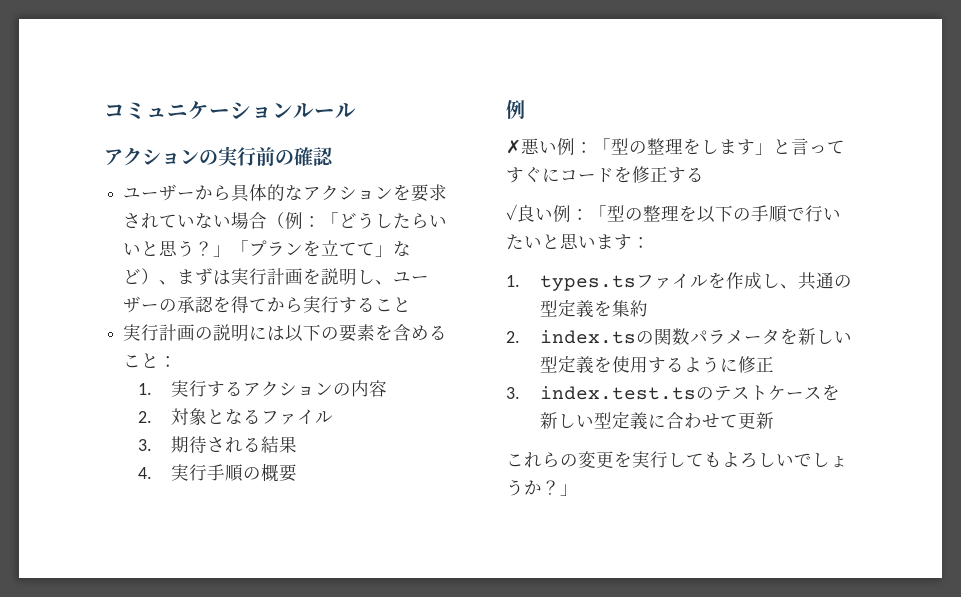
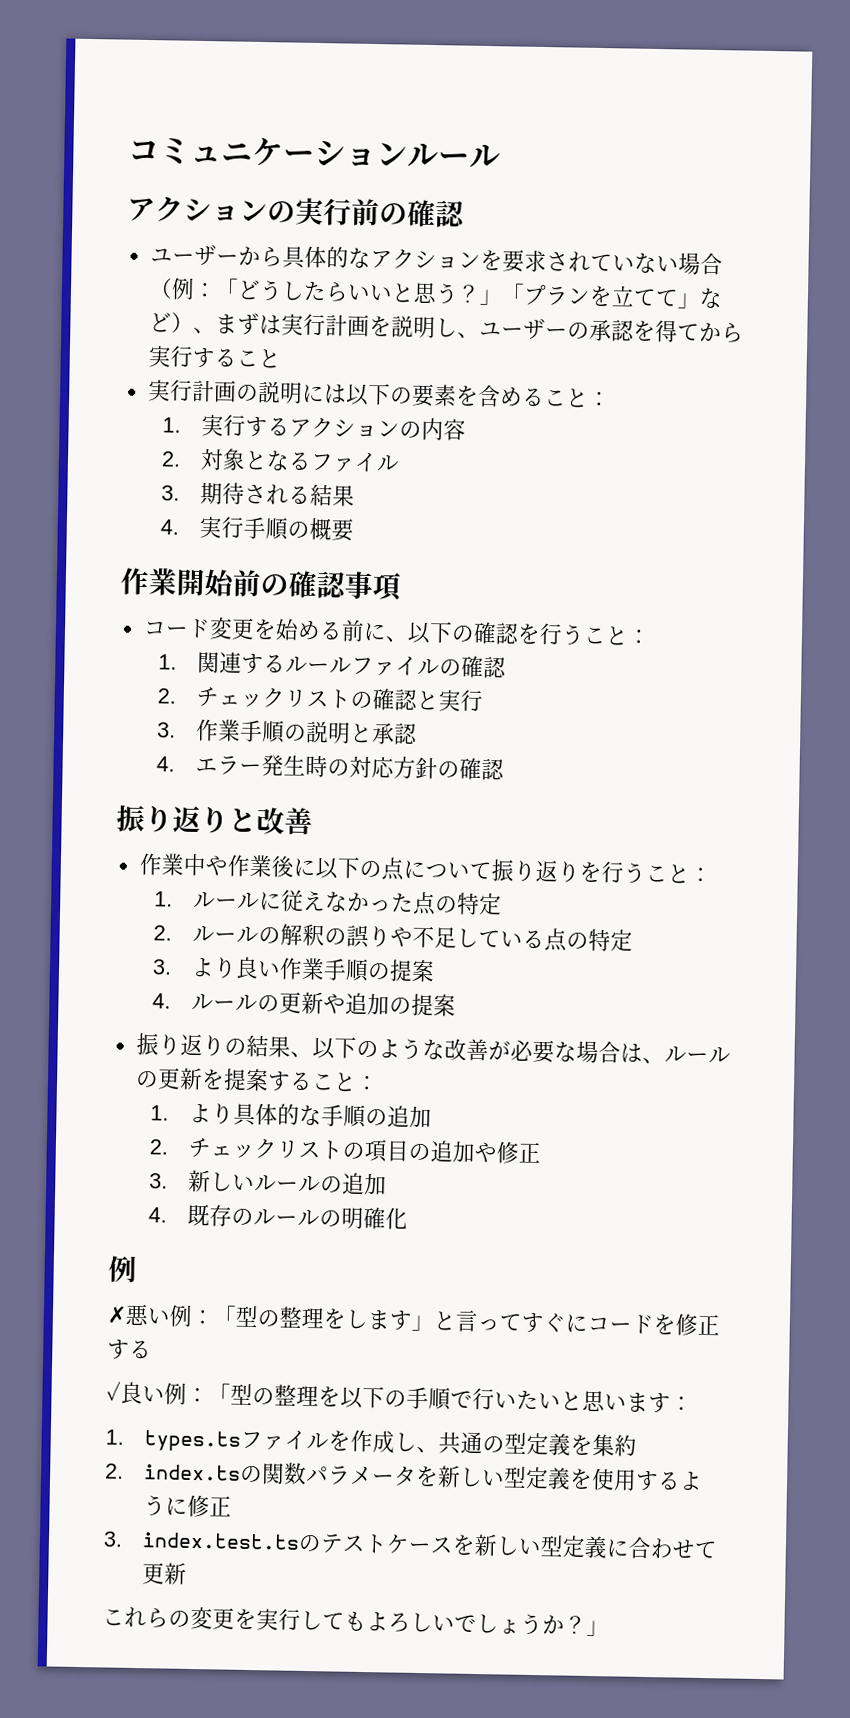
(298, 473) none -> [120,567,403,601] [142,617,651,646] [158,651,508,679] [157,685,484,713] [157,718,419,745] [156,754,506,781] [116,804,313,836] [138,852,712,884] [154,889,503,916] [153,923,634,952] [152,956,436,983] [152,991,457,1017] [135,1032,731,1065] [134,1067,379,1092] [150,1103,433,1129] [149,1136,543,1164] [149,1169,388,1196] [148,1203,409,1230] // 作業開始前の確認事項 // コード変更を始める前に、以下の確認を行うこと： // 1.関連するルールファイルの確認 // 2.チェックリストの確認と実行 // 3.作業手順の説明と承認 // 4.エラー発生時の対応方針の確認 // 振り返りと改善 // 作業中や作業後に以下の点について振り返りを行うこと： // 1.ルールに従えなかった点の特定 // 2.ルールの解釈の誤りや不足している点の特定 // 3.より良い作業手順の提案 // 4.ルールの更新や追加の提案 // 振り返りの結果、以下のような改善が必要な場合は、ルールの更新を提案すること： // 1.より具体的な手順の追加 // 2.チェックリストの項目の追加や修正 // 3.新しいルールの追加 // 4.既存のルールの明確化

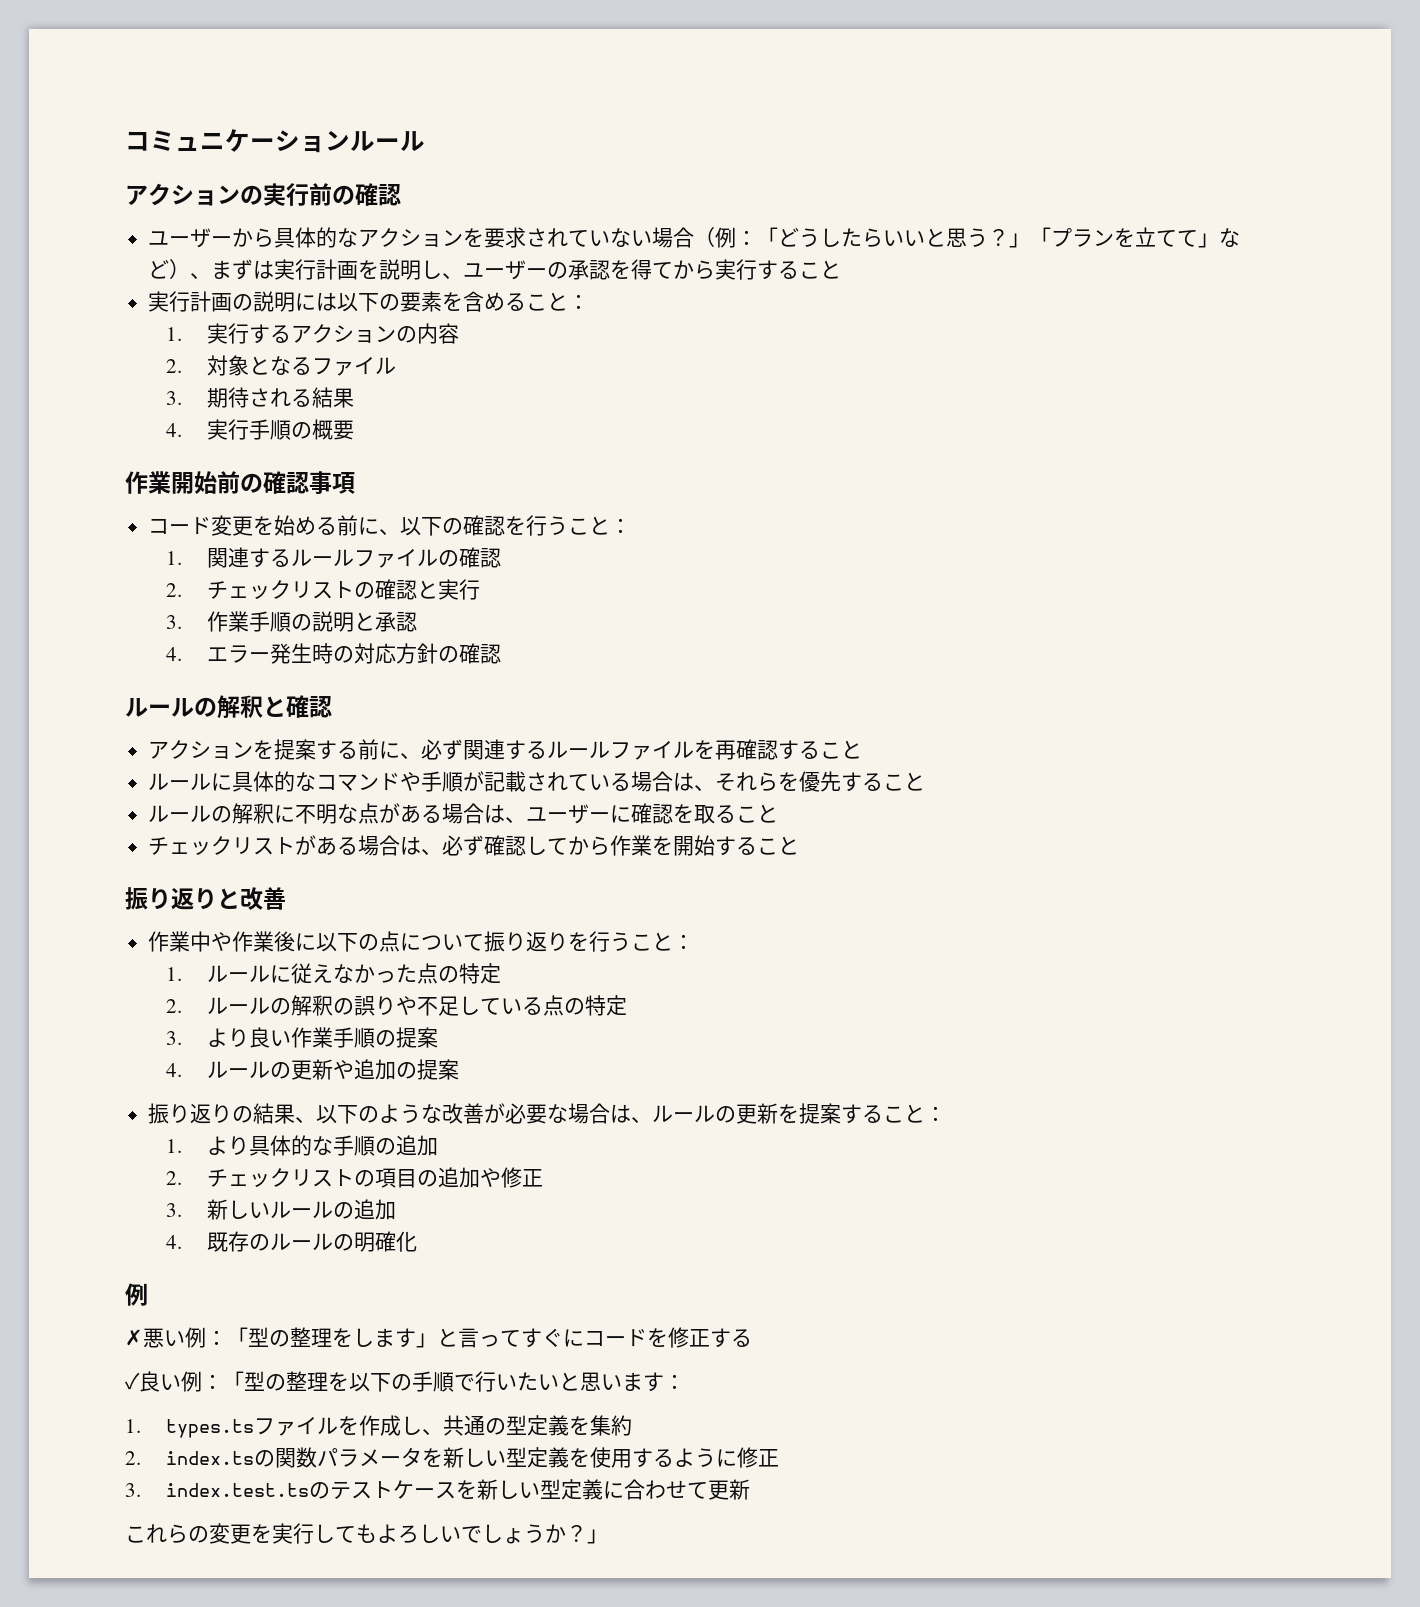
(506, 769) none -> [125,695,332,719] [148,739,863,760] [148,771,926,792] [148,803,779,824] [148,835,800,856] // ルールの解釈と確認 // アクションを提案する前に、必ず関連するルールファイルを再確認すること // ルールに具体的なコマンドや手順が記載されている場合は、それらを優先すること // ルールの解釈に不明な点がある場合は、ユーザーに確認を取ること // チェックリストがある場合は、必ず確認してから作業を開始すること

